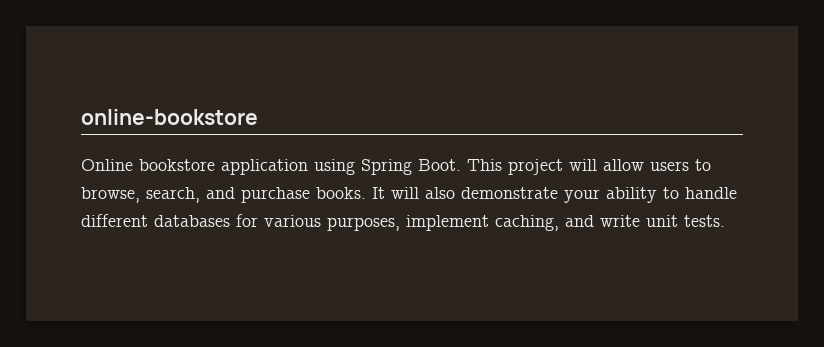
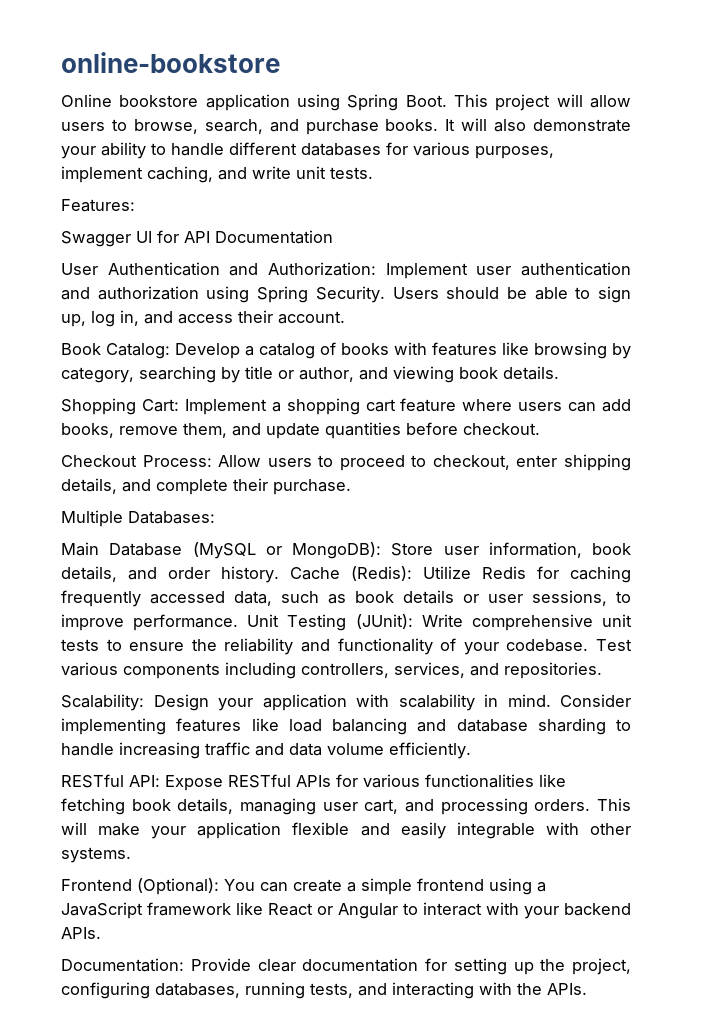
(725, 221) none -> [61,199,135,212] [61,230,333,247] [61,262,631,279] [61,286,631,303] [61,310,345,327] [61,342,631,359] [61,366,559,383] [61,398,631,415] [61,422,540,439] [61,454,631,471] [61,478,351,495] [61,510,215,527] [61,542,631,559] [61,566,631,583] [61,590,631,607] [61,614,632,631] [61,638,633,655] [61,662,602,679] [61,694,631,711] [61,718,631,735] [61,742,471,759] [61,774,566,791] [61,798,632,815] [61,822,631,839] [61,847,131,863] [61,878,546,895] [61,902,631,919] [61,927,101,939] [61,958,631,975] [61,982,587,999] // Features: // Swagger UI for API Documentation // User Authentication and Authorization: Implement user authentication and authorization using Spring Security. Users should be able to sign up, log in, and access their account. // Book Catalog: Develop a catalog of books with features like browsing by category, searching by title or author, and viewing book details. // Shopping Cart: Implement a shopping cart feature where users can add books, remove them, and update quantities before checkout. // Checkout Process: Allow users to proceed to checkout, enter shipping details, and complete their purchase. // Multiple Databases: // Main Database (MySQL or MongoDB): Store user information, book details, and order history. Cache (Redis): Utilize Redis for caching frequently accessed data, such as book details or user sessions, to improve performance. Unit Testing (JUnit): Write comprehensive unit tests to ensure the reliability and functionality of your codebase. Test various components including controllers, services, and repositories. // Scalability: Design your application with scalability in mind. Consider implementing features like load balancing and database sharding to handle increasing traffic and data volume efficiently. // RESTful API: Expose RESTful APIs for various functionalities like fetching book details, managing user cart, and processing orders. This will make your application flexible and easily integrable with other systems. // Frontend (Optional): You can create a simple frontend using a JavaScript framework like React or Angular to interact with your backend APIs. // Documentation: Provide clear documentation for setting up the project, configuring databases, running tests, and interacting with the APIs.

